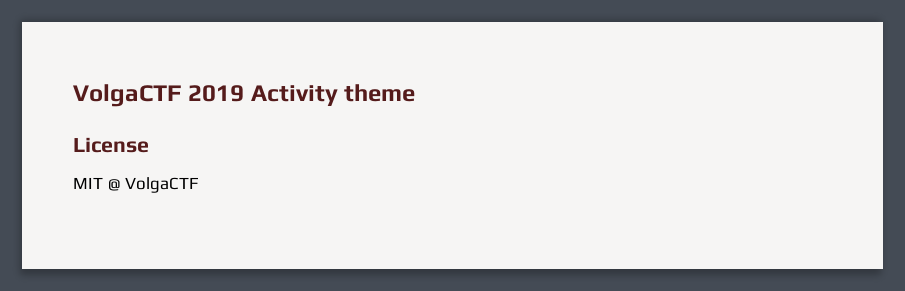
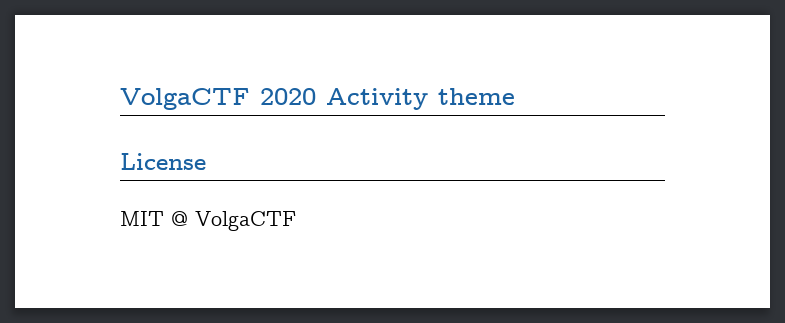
[73,84,245,107] VolgaCTF 2019 -> [120,88,316,110] VolgaCTF 2020

